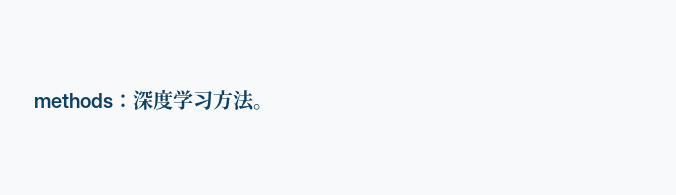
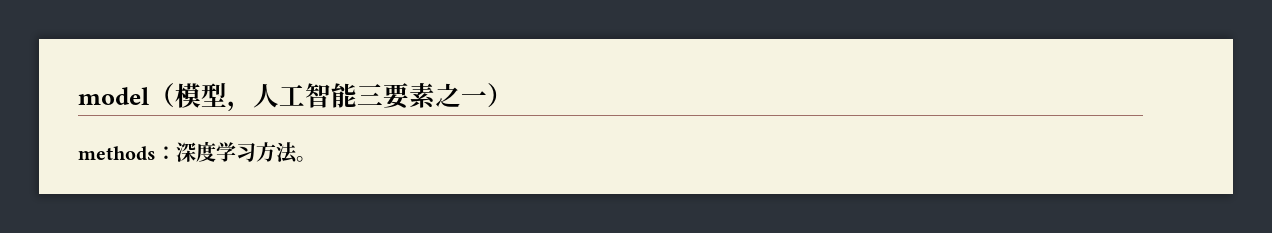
(34, 100) none -> [78,83,513,112] model（模型，人工智能三要素之一） //

